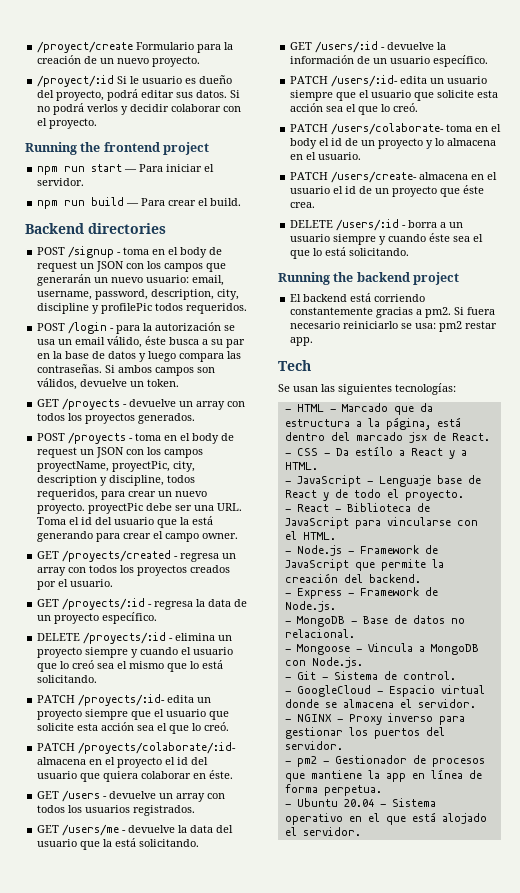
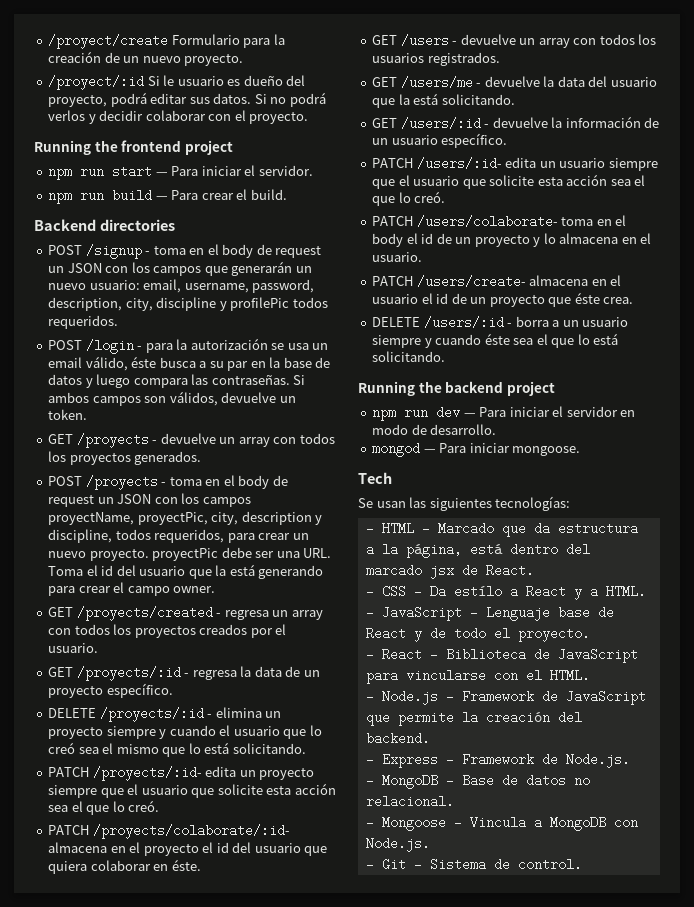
[290,293,426,302] [290,307,496,318] [290,321,498,332] [290,337,314,346] El backend está corriendo constantemente gracias a pm2. Si fuera necesario reiniciarlo se usa: pm2 restar app. -> [372,406,636,421] [372,424,497,435] [372,442,581,457] npm run dev — Para iniciar el servidor en modo de desarrollo. // mongod — Para iniciar mongoose.
[284,685,485,697] [284,699,476,708] [284,713,465,725] [284,727,445,739] [284,741,343,750] [284,755,485,767] [284,769,482,782] [284,784,382,796] [284,798,436,807] [284,812,487,825] [284,827,361,836] // - GoogleCloud - Espacio virtual donde se almacena el servidor. // - NGINX - Proxy inverso para gestionar los puertos del servidor. // - pm2 - Gestionador de procesos que mantiene la app en línea de forma perpetua. // - Ubuntu 20.04 - Sistema operativo en el que está alojado el servidor. -> (582, 864) none

